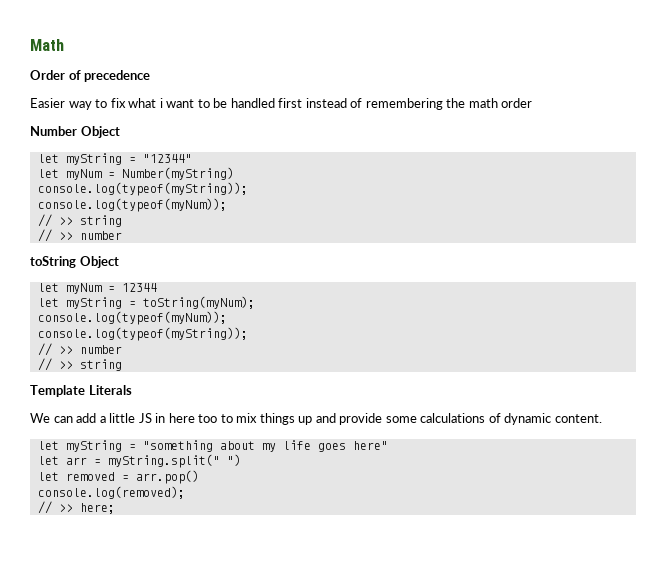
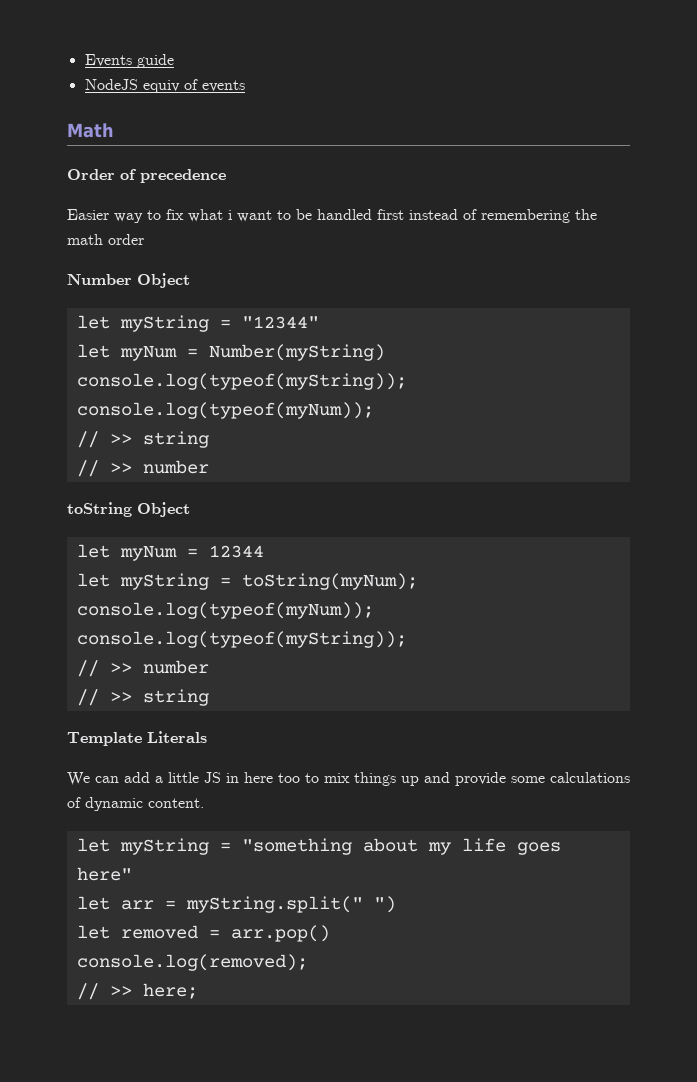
(30, 45) none -> [84,54,174,68] [84,79,245,93] Events guide // NodeJS equiv of events //

